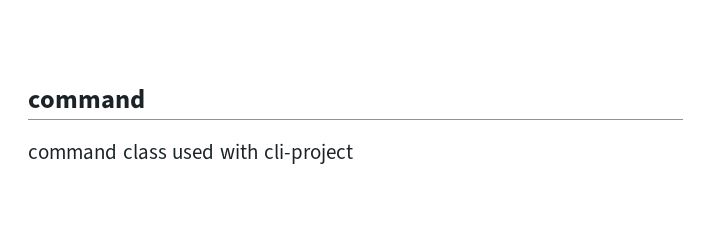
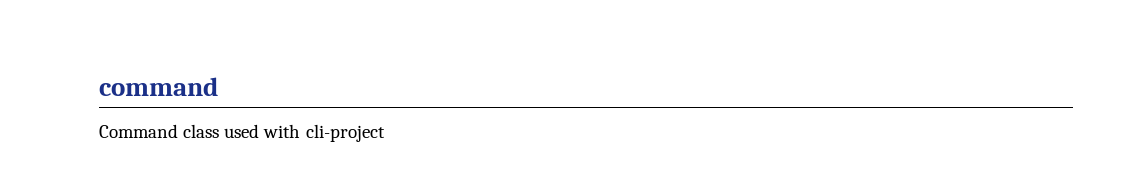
[28,144,117,160] command -> [99,124,178,138] Command

